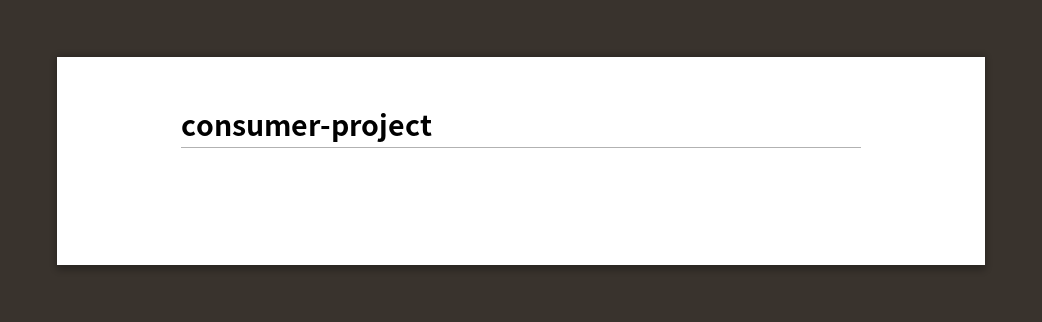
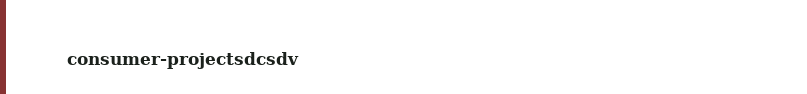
[181,113,432,142] consumer-project -> [67,52,299,69] consumer-projectsdcsdv

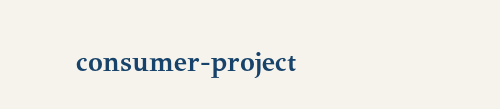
[67,52,299,69] consumer-projectsdcsdv -> [76,52,296,78] consumer-project

